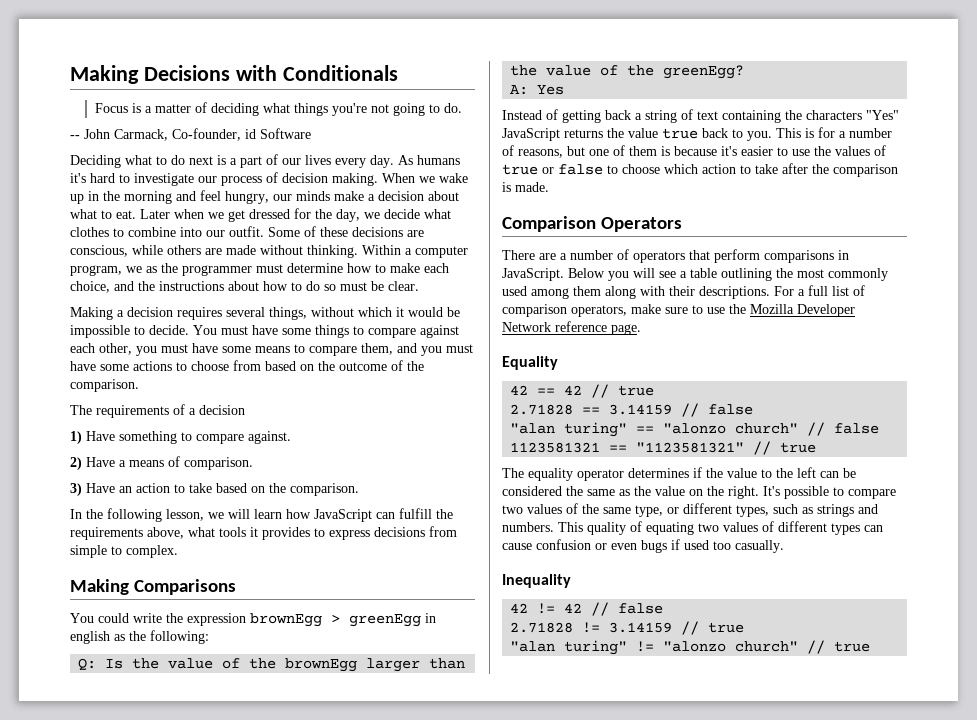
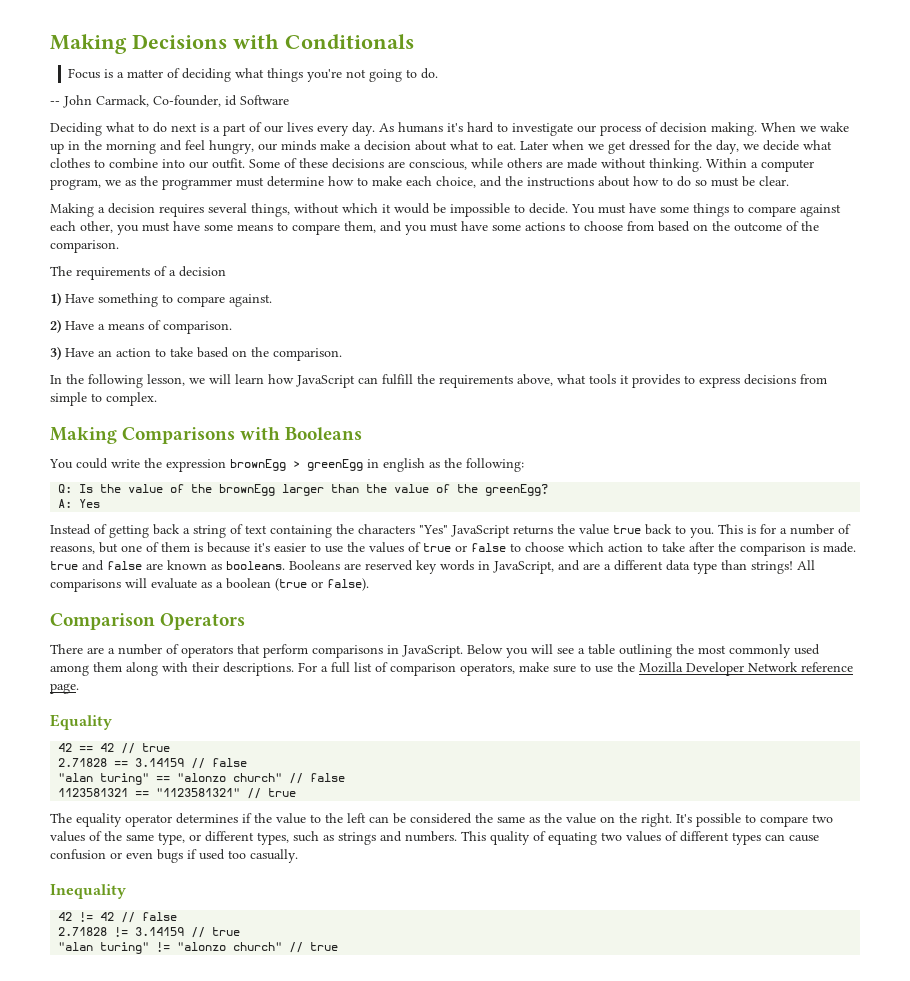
(237, 587) none -> [240,427,363,440] with Booleans
(549, 187) none -> [50,560,815,574] [50,578,369,592] true and false are known as booleans. Booleans are reserved key words in JavaScript, and are a different data type than strings! All comparisons will evaluate as a boolean (true or false).

